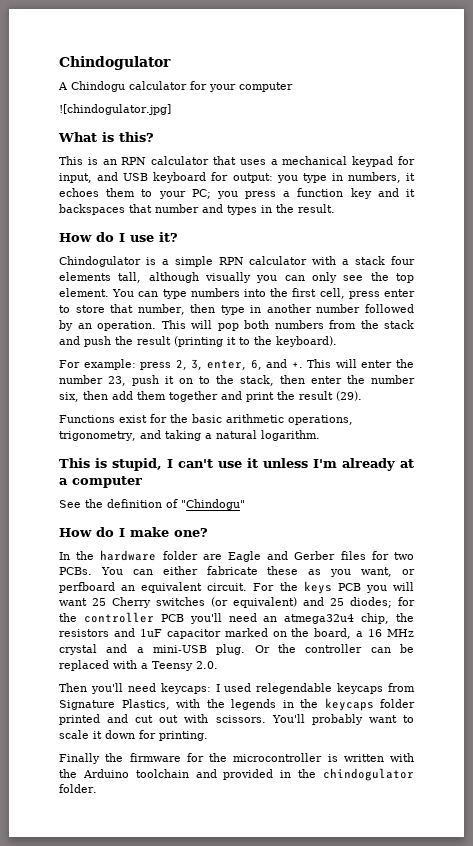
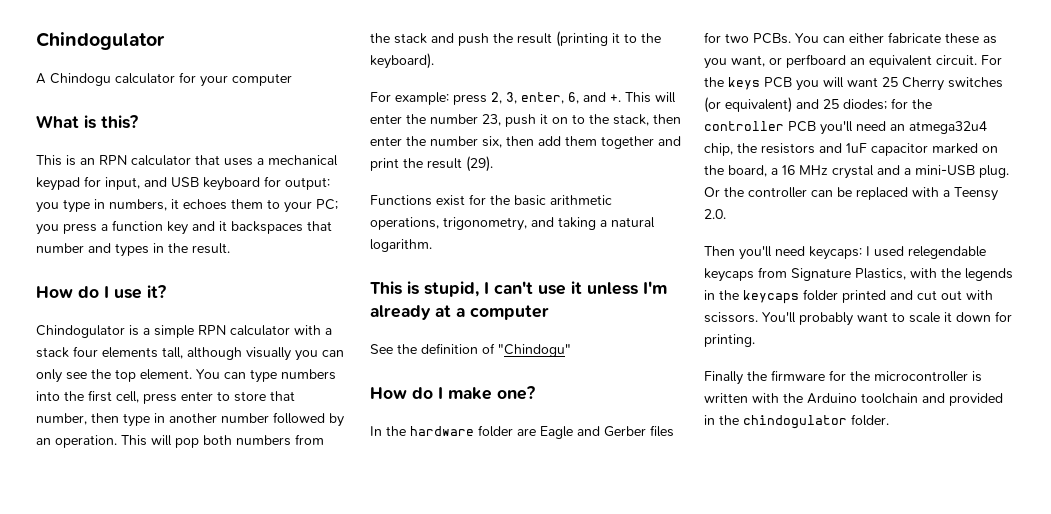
[59,104,171,115] // ![chindogulator.jpg] -> (292, 79) none

